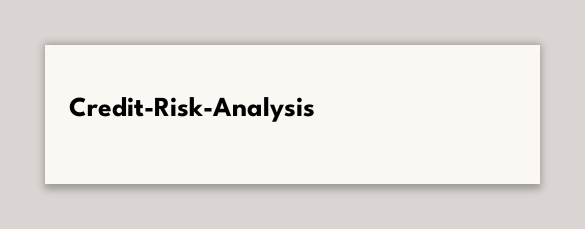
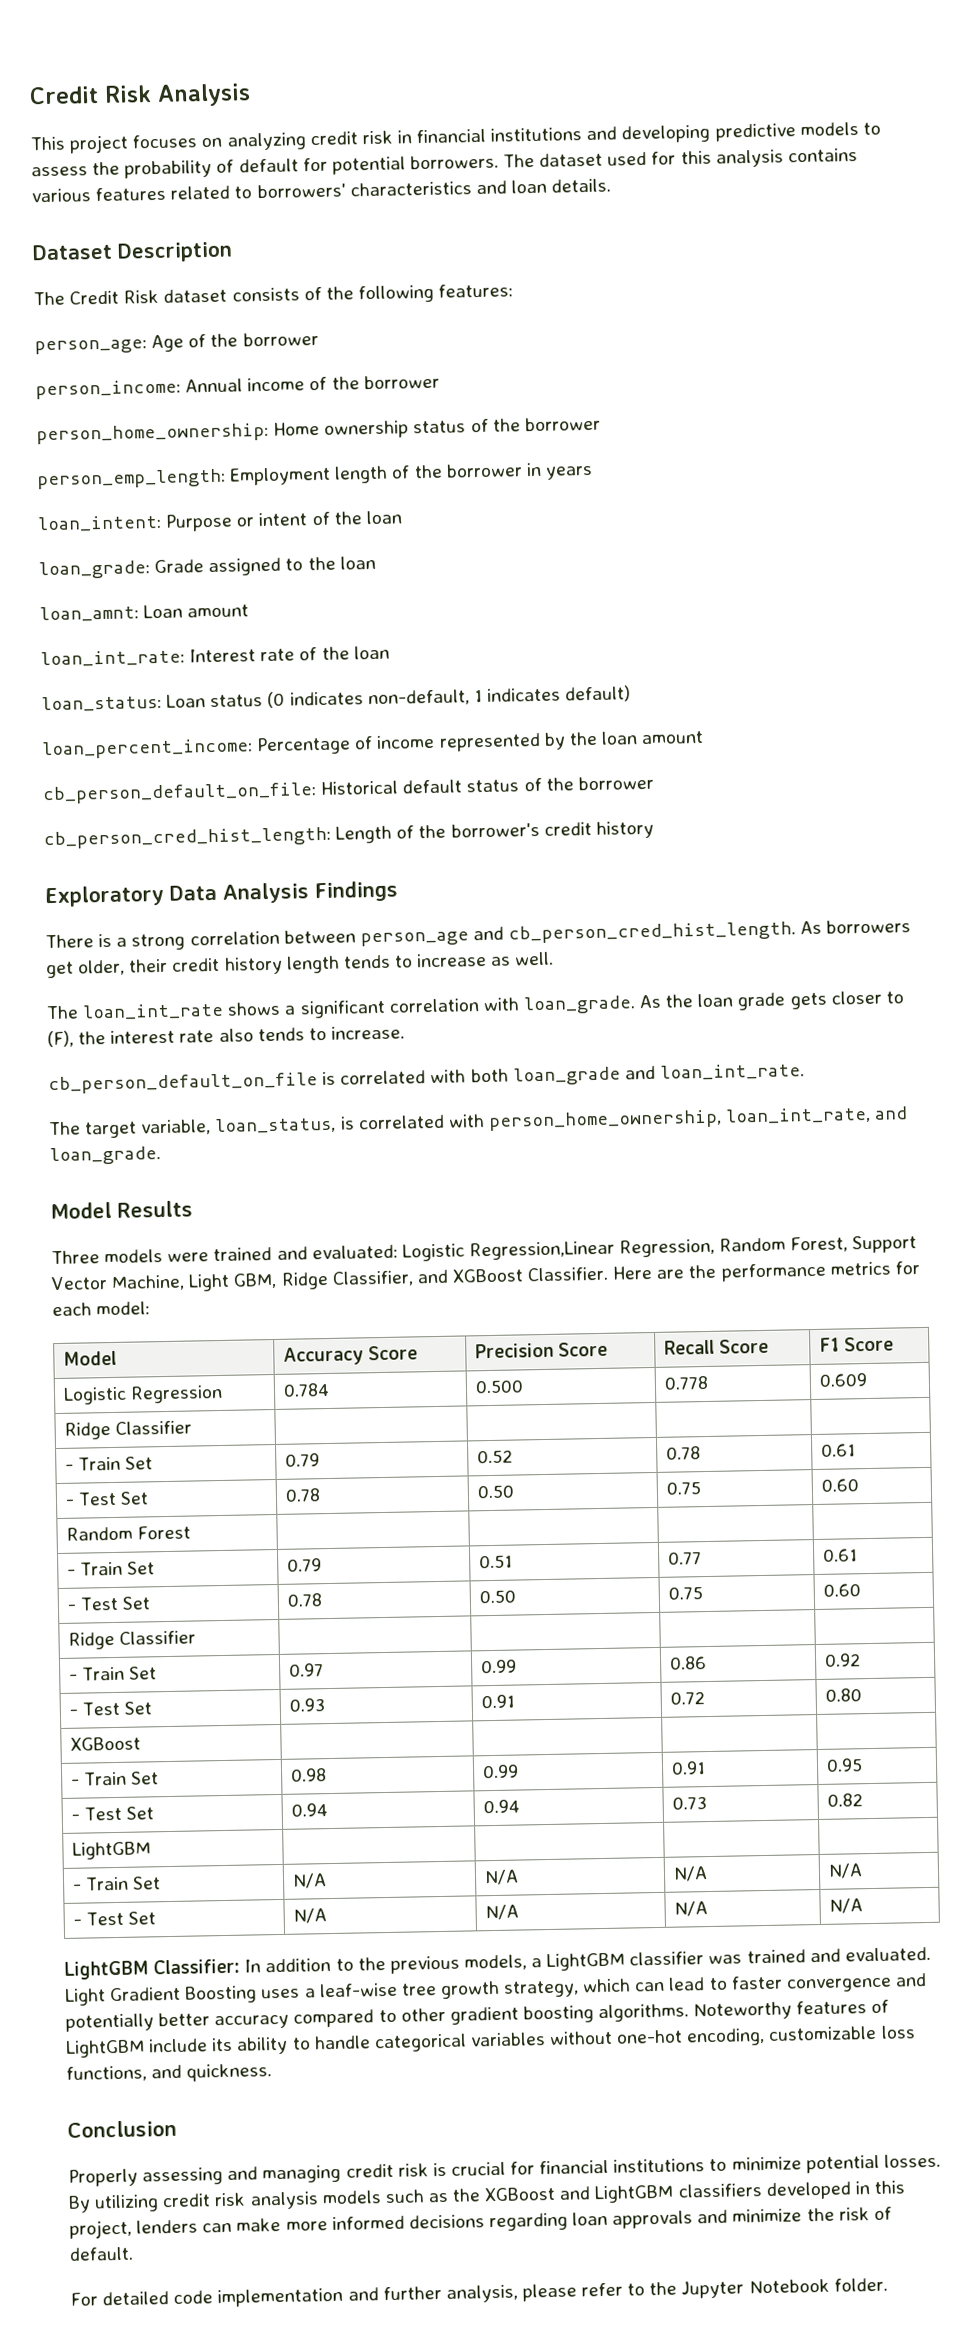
[69,97,315,122] Credit-Risk-Analysis -> [29,83,251,107] [30,121,881,154] [31,147,858,179] [31,178,612,203] [32,241,233,263] [33,283,514,306] [34,331,319,355] [35,374,440,400] [36,416,601,445] [36,462,593,490] [37,510,402,533] [38,555,376,580] [39,604,250,623] [40,645,390,668] [41,685,632,713] [41,730,705,760] [42,775,654,805] [43,820,654,850] [44,880,398,908] [45,919,912,951] [46,951,555,979] [46,990,904,1021] [47,1025,405,1048] [48,1063,805,1095] [48,1106,909,1139] [49,1146,161,1166] [50,1200,193,1220] [51,1235,918,1265] [51,1261,920,1292] [52,1301,151,1317] [63,1350,118,1366] [283,1345,419,1366] [475,1341,609,1359] [664,1338,770,1355] [819,1336,895,1352] [63,1384,224,1405] [283,1382,331,1397] [475,1379,525,1394] [664,1375,710,1390] [819,1373,869,1387] [64,1420,193,1440] [65,1456,154,1471] [285,1453,321,1467] [477,1449,514,1464] [666,1446,702,1460] [821,1443,857,1457] [65,1491,150,1506] [285,1488,322,1502] [477,1484,516,1499] [666,1481,702,1495] [821,1478,860,1492] [66,1525,192,1541] [67,1561,156,1576] [287,1558,323,1572] [479,1554,514,1569] [668,1551,703,1565] [823,1548,859,1562] [67,1596,152,1611] [287,1593,323,1607] [479,1589,517,1604] [668,1586,704,1600] [823,1583,862,1597] [68,1630,197,1650] [69,1666,158,1681] [289,1663,325,1677] [481,1659,518,1674] [669,1656,708,1670] [824,1653,862,1667] [69,1701,153,1716] [289,1698,326,1712] [481,1694,516,1709] [670,1691,706,1705] [825,1688,863,1702] [70,1736,142,1751] [71,1771,160,1786] [290,1768,328,1782] [482,1764,520,1779] [671,1761,707,1775] [826,1758,864,1772] [71,1806,155,1821] [291,1803,329,1817] [483,1799,521,1814] [672,1796,708,1810] [827,1793,864,1807] [72,1841,152,1860] [73,1876,162,1891] [292,1873,328,1889] [484,1869,520,1886] [673,1866,709,1882] [828,1863,864,1879] [73,1911,157,1926] [293,1908,328,1924] [485,1904,520,1921] [674,1901,709,1917] [829,1898,864,1914] [64,1946,931,1980] [65,1973,927,2006] [65,1999,890,2032] [65,2025,916,2058] [66,2063,273,2082] [67,2119,177,2138] [68,2153,941,2187] [68,2180,905,2213] [69,2206,892,2239] [69,2246,134,2261] [70,2277,888,2308] Credit Risk Analysis // This project focuses on analyzing credit risk in financial institutions and developing predictive models to assess the probability of default for potential borrowers. The dataset used for this analysis contains various features related to borrowers' characteristics and loan details. // Dataset Description // The Credit Risk dataset consists of the following features: // person_age: Age of the borrower // person_income: Annual income of the borrower // person_home_ownership: Home ownership status of the borrower // person_emp_length: Employment length of the borrower in years // loan_intent: Purpose or intent of the loan // loan_grade: Grade assigned to the loan // loan_amnt: Loan amount // loan_int_rate: Interest rate of the loan // loan_status: Loan status (0 indicates non-default, 1 indicates default) // loan_percent_income: Percentage of income represented by the loan amount // cb_person_default_on_file: Historical default status of the borrower // cb_person_cred_hist_length: Length of the borrower's credit history // Exploratory Data Analysis Findings // There is a strong correlation between person_age and cb_person_cred_hist_length. As borrowers get older, their credit history length tends to increase as well. // The loan_int_rate shows a significant correlation with loan_grade. As the loan grade gets closer to (F), the interest rate also tends to increase. // cb_person_default_on_file is correlated with both loan_grade and loan_int_rate. // The target variable, loan_status, is correlated with person_home_ownership, loan_int_rate, and loan_grade. // Model Results // Three models were trained and evaluated: Logistic Regression,Linear Regression, Random Forest, Support Vector Machine, Light GBM, Ridge Classifier, and XGBoost Classifier. Here are the performance metrics for each model: // Model | Accuracy Score | Precision Score | Recall Score | F1 Score // Logistic Regression | 0.784 | 0.500 | 0.778 | 0.609 // Ridge Classifier | | | | // - Train Set | 0.79 | 0.52 | 0.78 | 0.61 // - Test Set | 0.78 | 0.50 | 0.75 | 0.60 // Random Forest | | | | // - Train Set | 0.79 | 0.51 | 0.77 | 0.61 // - Test Set | 0.78 | 0.50 | 0.75 | 0.60 // Ridge Classifier | | | | // - Train Set | 0.97 | 0.99 | 0.86 | 0.92 // - Test Set | 0.93 | 0.91 | 0.72 | 0.80 // XGBoost | | | | // - Train Set | 0.98 | 0.99 | 0.91 | 0.95 // - Test Set | 0.94 | 0.94 | 0.73 | 0.82 // LightGBM | | | | // - Train Set | N/A | N/A | N/A | N/A // - Test Set | N/A | N/A | N/A | N/A // LightGBM Classifier: In addition to the previous models, a LightGBM classifier was trained and evaluated. Light Gradient Boosting uses a leaf-wise tree growth strategy, which can lead to faster convergence and potentially better accuracy compared to other gradient boosting algorithms. Noteworthy features of LightGBM include its ability to handle categorical variables without one-hot encoding, customizable loss functions, and quickness. // Conclusion // Properly assessing and managing credit risk is crucial for financial institutions to minimize potential losses. By utilizing credit risk analysis models such as the XGBoost and LightGBM classifiers developed in this project, lenders can make more informed decisions regarding loan approvals and minimize the risk of default. // For detailed code implementation and further analysis, please refer to the Jupyter Notebook folder.

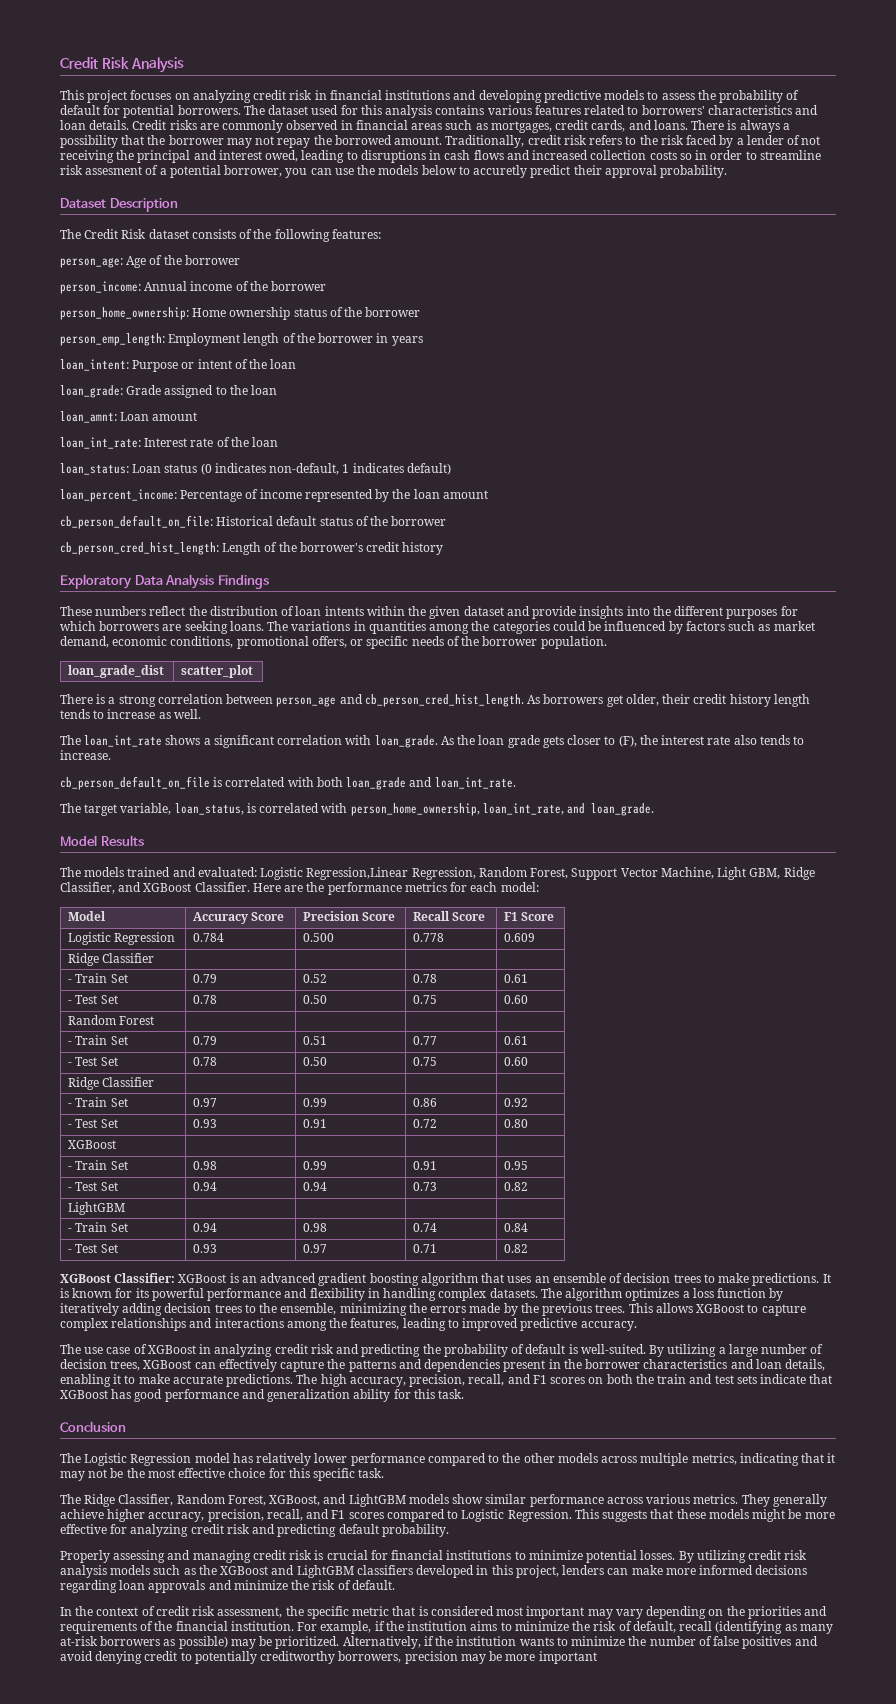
(612, 185) none -> [132,120,790,133] [60,135,821,148] [60,150,821,163] [60,165,728,178] Credit risks are commonly observed in financial areas such as mortgages, credit cards, and loans. There is always a possibility that the borrower may not repay the borrowed amount. Traditionally, credit risk refers to the risk faced by a lender of not receiving the principal and interest owed, leading to disruptions in cash flows and increased collection costs so in order to streamline risk assesment of a potential borrower, you can use the models below to accuretly predict their approval probability.
(398, 891) none -> [60,606,798,619] [60,621,815,634] [60,636,607,649] [68,665,165,678] [181,665,254,678] // These numbers reflect the distribution of loan intents within the given dataset and provide insights into the different purposes for which borrowers are seeking loans. The variations in quantities among the categories could be influenced by factors such as market demand, economic conditions, promotional offers, or specific needs of the borrower population. // loan_grade_dist | scatter_plot
[51,1249,210,1265] Three models were -> [60,867,125,877] The models
[292,1873,328,1889] [484,1869,520,1886] [673,1866,709,1882] [828,1863,864,1879] [73,1911,157,1926] [293,1908,328,1924] [485,1904,520,1921] [674,1901,709,1917] [829,1898,864,1914] [64,1946,931,1980] [65,1973,927,2006] [65,1999,890,2032] [65,2025,916,2058] [66,2063,273,2082] [67,2119,177,2138] N/A | N/A | N/A | N/A // - Test Set | N/A | N/A | N/A | N/A // LightGBM Classifier: In addition to the previous models, a LightGBM classifier was trained and evaluated. Light Gradient Boosting uses a leaf-wise tree growth strategy, which can lead to faster convergence and potentially better accuracy compared to other gradient boosting algorithms. Noteworthy features of LightGBM include its ability to handle categorical variables without one-hot encoding, customizable loss functions, and quickness. // Conclusion -> [193,1223,218,1232] [303,1223,328,1232] [413,1223,438,1232] [504,1223,529,1232] [68,1244,118,1253] [193,1244,218,1253] [303,1244,328,1253] [413,1244,438,1253] [504,1244,529,1253] [60,1273,831,1286] [60,1288,784,1301] [60,1303,806,1316] [60,1318,637,1331] [60,1344,824,1357] [60,1359,826,1372] [60,1374,833,1387] [60,1389,465,1402] [60,1421,126,1432] [60,1453,836,1466] [60,1468,385,1481] [60,1494,827,1507] [60,1509,835,1522] [60,1524,449,1537] 0.94 | 0.98 | 0.74 | 0.84 // - Test Set | 0.93 | 0.97 | 0.71 | 0.82 // XGBoost Classifier: XGBoost is an advanced gradient boosting algorithm that uses an ensemble of decision trees to make predictions. It is known for its powerful performance and flexibility in handling complex datasets. The algorithm optimizes a loss function by iteratively adding decision trees to the ensemble, minimizing the errors made by the previous trees. This allows XGBoost to capture complex relationships and interactions among the features, leading to improved predictive accuracy. // The use case of XGBoost in analyzing credit risk and predicting the probability of default is well-suited. By utilizing a large number of decision trees, XGBoost can effectively capture the patterns and dependencies present in the borrower characteristics and loan details, enabling it to make accurate predictions. The high accuracy, precision, recall, and F1 scores on both the train and test sets indicate that XGBoost has good performance and generalization ability for this task. // Conclusion // The Logistic Regression model has relatively lower performance compared to the other models across multiple metrics, indicating that it may not be the most effective choice for this specific task. // The Ridge Classifier, Random Forest, XGBoost, and LightGBM models show similar performance across various metrics. They generally achieve higher accuracy, precision, recall, and F1 scores compared to Logistic Regression. This suggests that these models might be more effective for analyzing credit risk and predicting default probability.
[70,2277,888,2308] For detailed code implementation and further analysis, please refer to the Jupyter Notebook folder. -> [60,1606,828,1619] [60,1621,833,1634] [60,1636,818,1649] [60,1651,597,1664] In the context of credit risk assessment, the specific metric that is considered most important may vary depending on the priorities and requirements of the financial institution. For example, if the institution aims to minimize the risk of default, recall (identifying as many at-risk borrowers as possible) may be prioritized. Alternatively, if the institution wants to minimize the number of false positives and avoid denying credit to potentially creditworthy borrowers, precision may be more important

